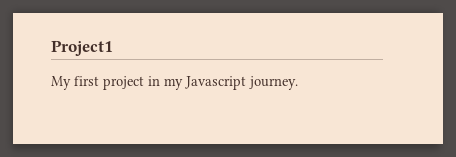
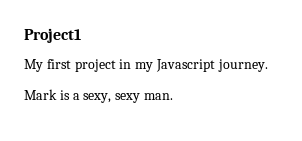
(298, 83) none -> [24,89,173,103] // Mark is a sexy, sexy man.

